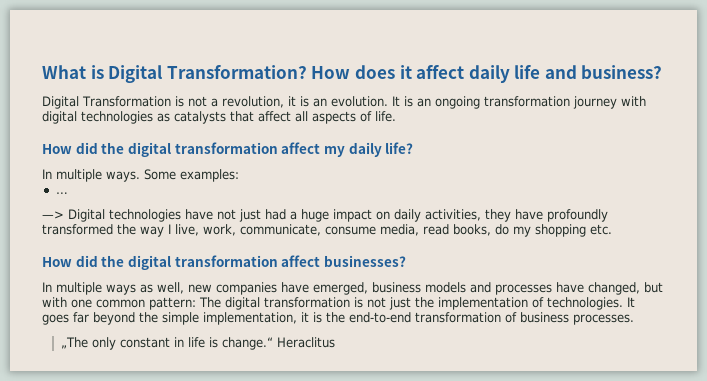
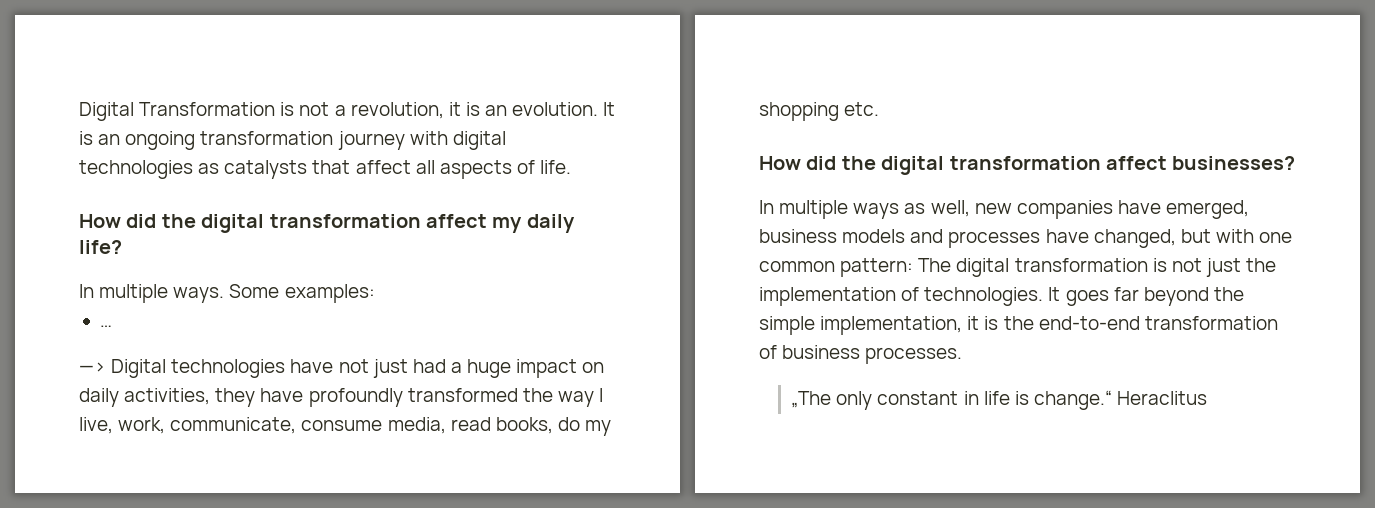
[42,65,663,83] What is Digital Transformation? How does it affect daily life and business? // -> (79, 111) none

